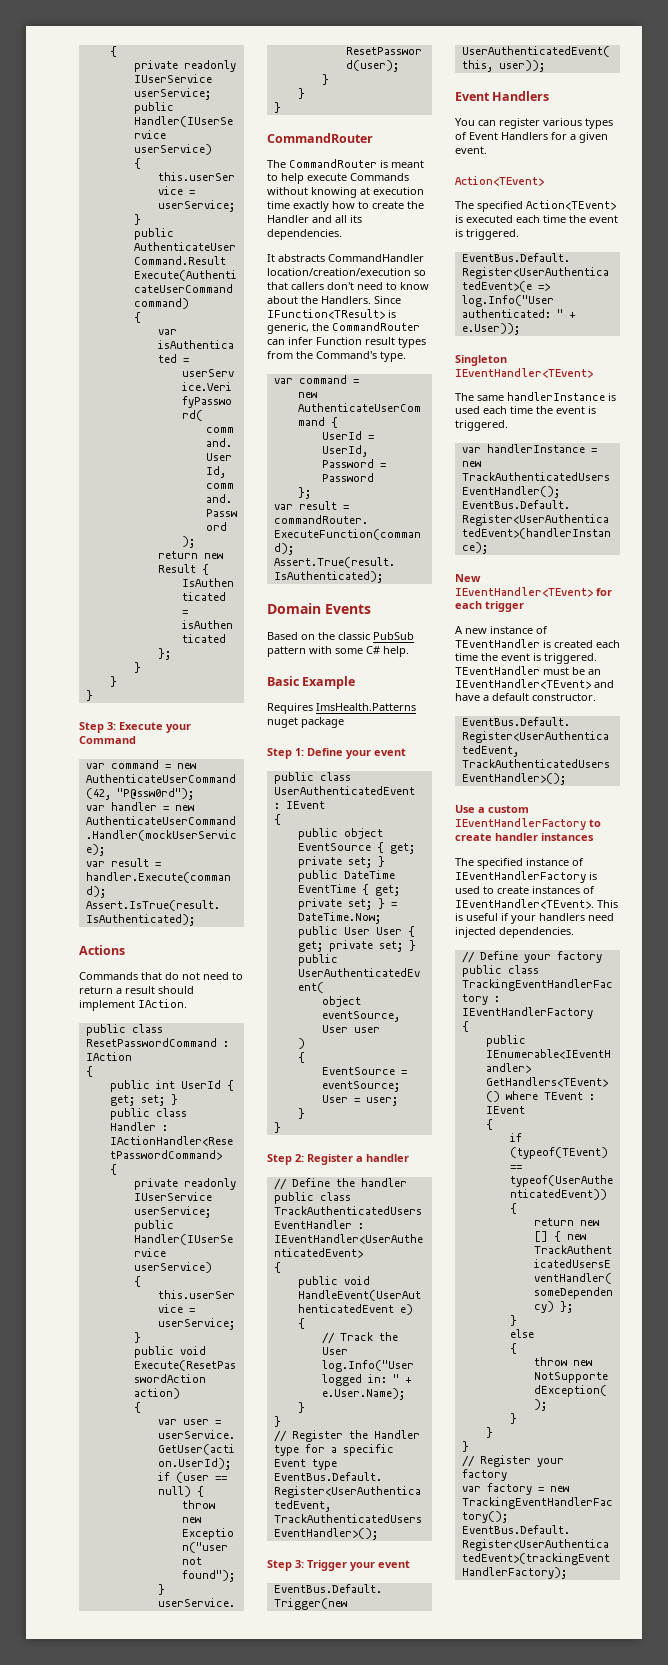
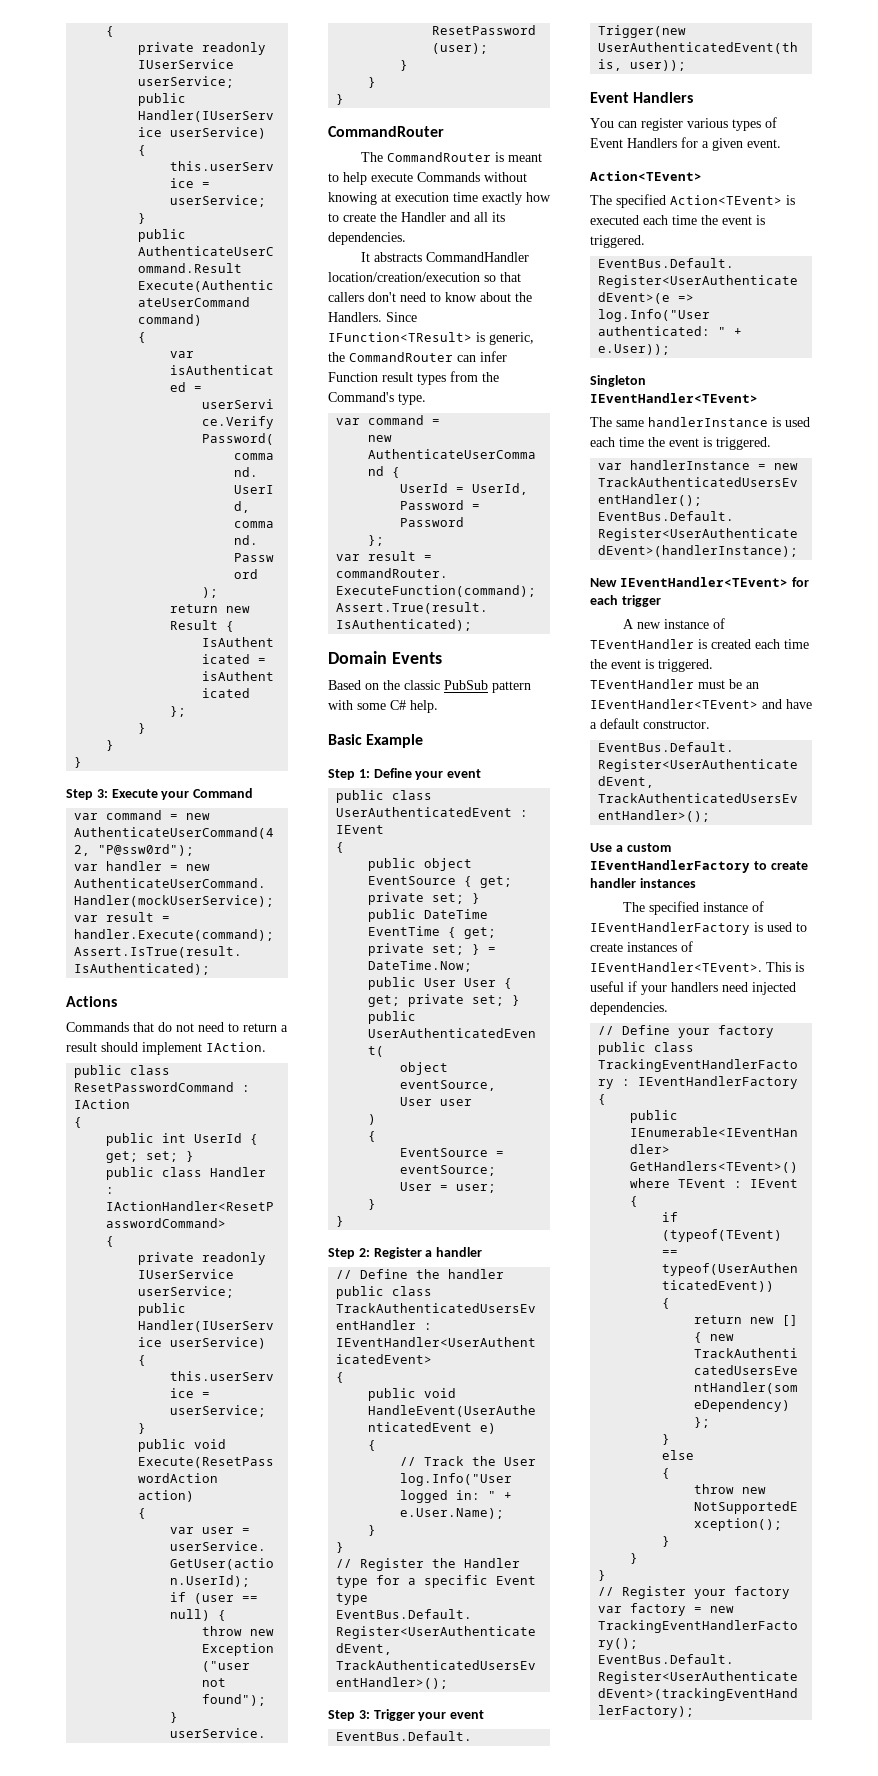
[267,703,416,714] [267,717,344,728] // Requires ImsHealth.Patterns nuget package -> (424, 741) none

